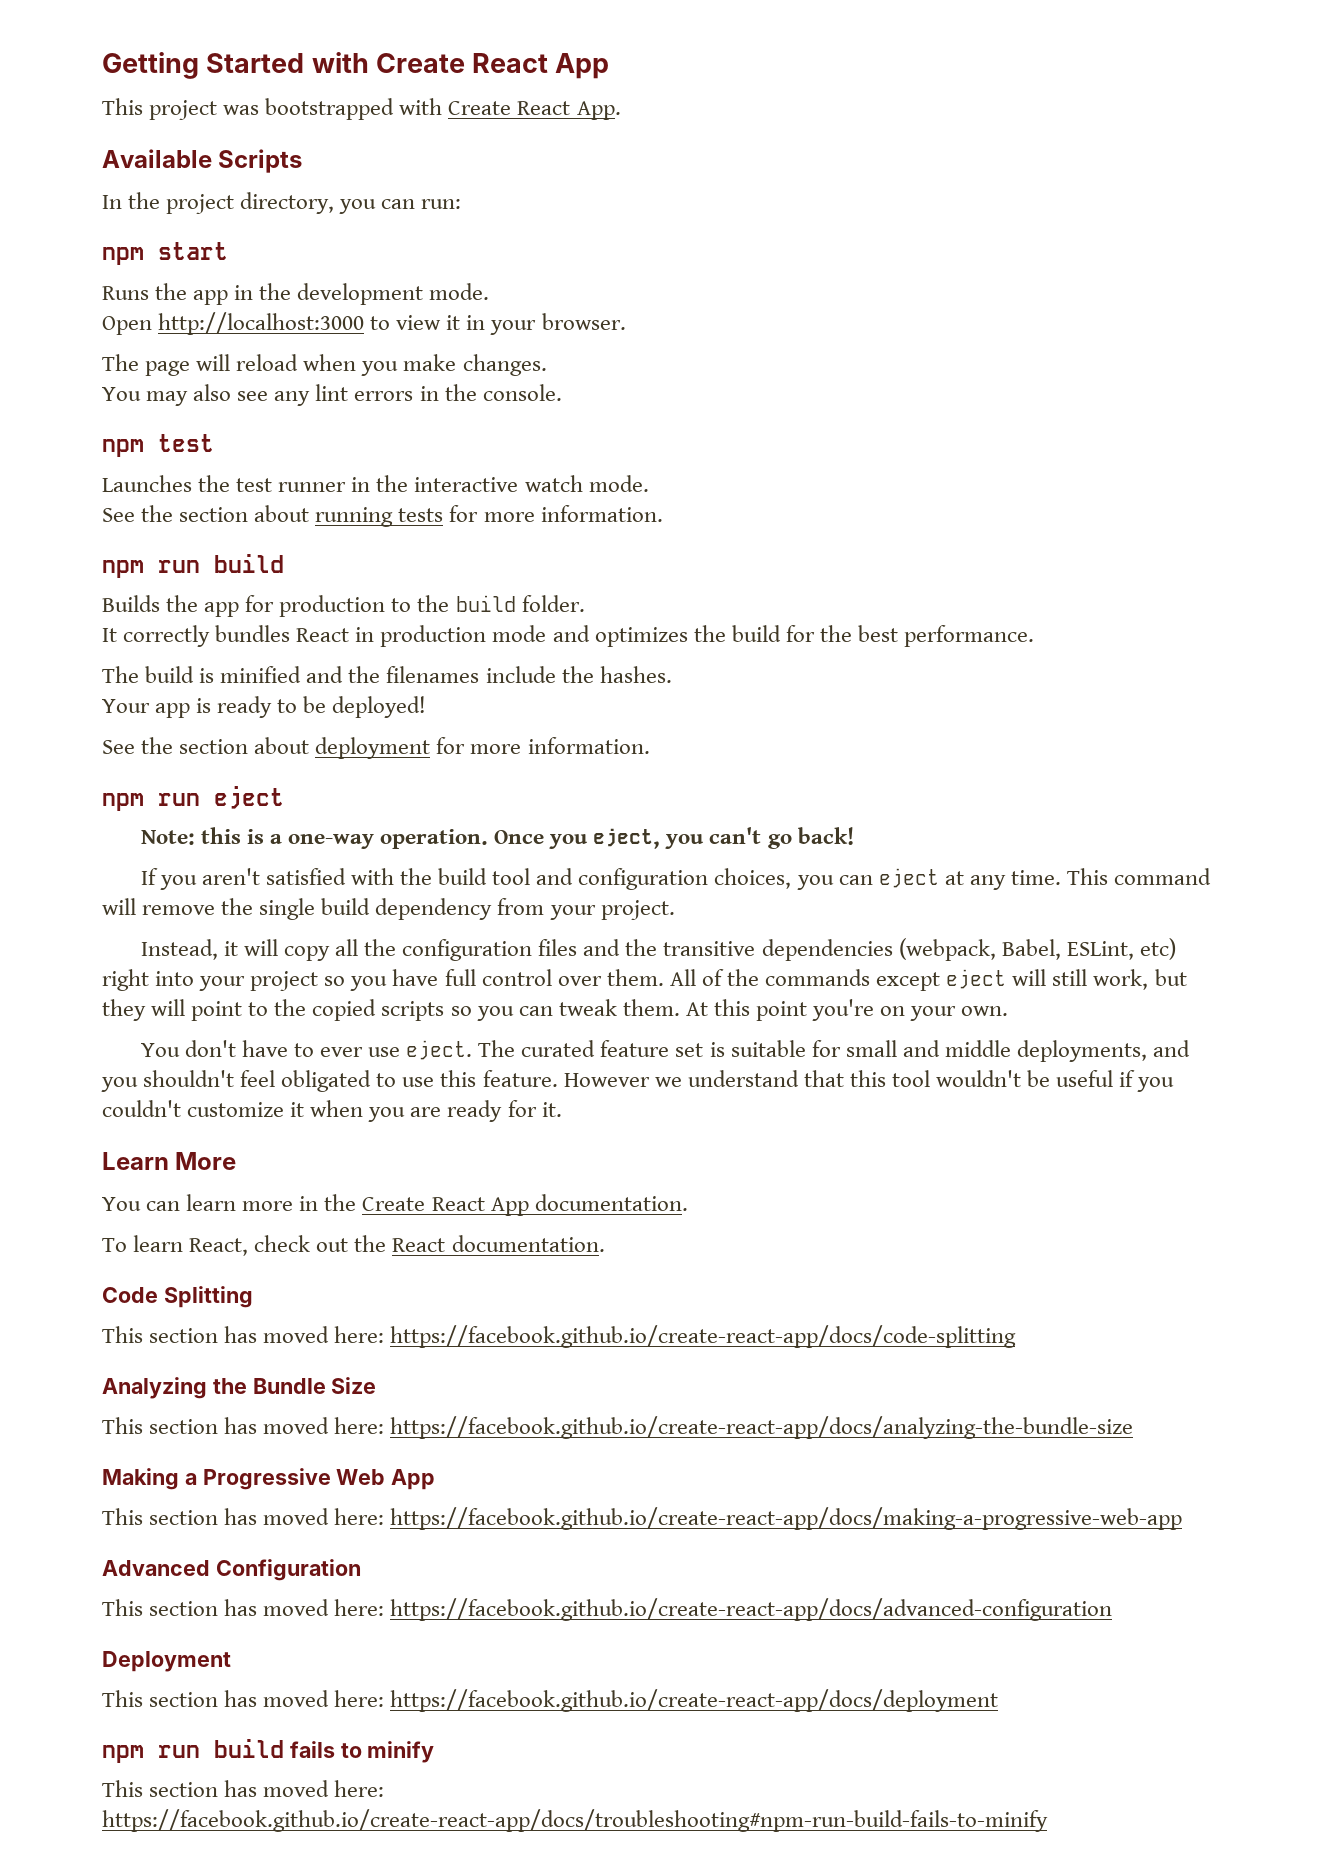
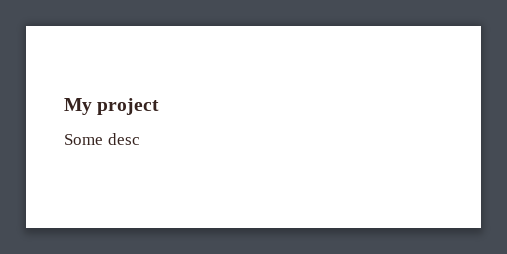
[102,52,610,79] [102,98,621,120] [102,149,303,173] [102,192,462,214] [102,242,228,265] [102,283,490,305] [102,312,626,335] [102,354,547,376] [102,384,562,406] [102,434,214,457] [102,475,649,492] [102,505,663,527] [102,554,284,578] [102,595,585,617] [102,625,1035,647] [102,666,672,683] [102,696,427,718] [102,737,650,759] [102,786,284,811] [140,827,854,849] [140,868,1212,890] [102,898,675,920] [140,938,1176,961] [102,969,1187,991] [102,999,1009,1021] [140,1040,1191,1062] [101,1070,1175,1092] [102,1100,562,1122] [102,1152,237,1170] [102,1194,688,1216] [102,1235,605,1256] [102,1286,253,1308] [102,1325,1017,1348] [102,1377,377,1399] [102,1416,1134,1439] [102,1468,436,1490] [102,1507,1183,1530] [102,1559,361,1581] [102,1598,1113,1621] [102,1651,231,1672] [102,1689,999,1712] [102,1739,435,1763] [102,1780,385,1797] [102,1809,1048,1832] Getting Started with Create React App // This project was bootstrapped with Create React App. // Available Scripts // In the project directory, you can run: // npm start // Runs the app in the development mode. // Open http://localhost:3000 to view it in your browser. // The page will reload when you make changes. // You may also see any lint errors in the console. // npm test // Launches the test runner in the interactive watch mode. // See the section about running tests for more information. // npm run build // Builds the app for production to the build folder. // It correctly bundles React in production mode and optimizes the build for the best performance. // The build is minified and the filenames include the hashes. // Your app is ready to be deployed! // See the section about deployment for more information. // npm run eject // Note: this is a one-way operation. Once you eject, you can't go back! // If you aren't satisfied with the build tool and configuration choices, you can eject at any time. This command will remove the single build dependency from your project. // Instead, it will copy all the configuration files and the transitive dependencies (webpack, Babel, ESLint, etc) right into your project so you have full control over them. All of the commands except eject will still work, but they will point to the copied scripts so you can tweak them. At this point you're on your own. // You don't have to ever use eject. The curated feature set is suitable for small and middle deployments, and you shouldn't feel obligated to use this feature. However we understand that this tool wouldn't be useful if you couldn't customize it when you are ready for it. // Learn More // You can learn more in the Create React App documentation. // To learn React, check out the React documentation. // Code Splitting // This section has moved here: https://facebook.github.io/create-react-app/docs/code-splitting // Analyzing the Bundle Size // This section has moved here: https://facebook.github.io/create-react-app/docs/analyzing-the-bundle-size // Making a Progressive Web App // This section has moved here: https://facebook.github.io/create-react-app/docs/making-a-progressive-web-app // Advanced Configuration // This section has moved here: https://facebook.github.io/create-react-app/docs/advanced-configuration // Deployment // This section has moved here: https://facebook.github.io/create-react-app/docs/deployment // npm run build fails to minify // This section has moved here: https://facebook.github.io/create-react-app/docs/troubleshooting#npm-run-build-fails-to-minify -> [64,98,160,115] [64,133,140,145] My project // Some desc

